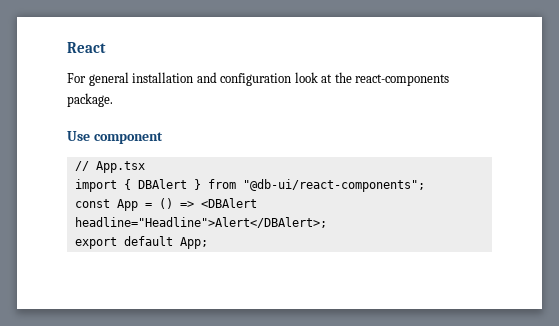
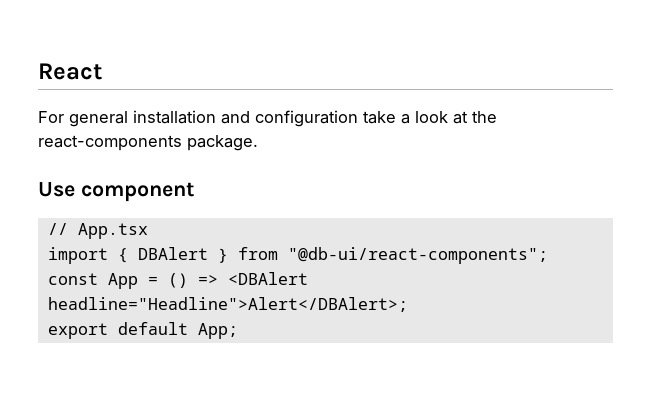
(292, 79) none -> [363,111,410,124] take a

